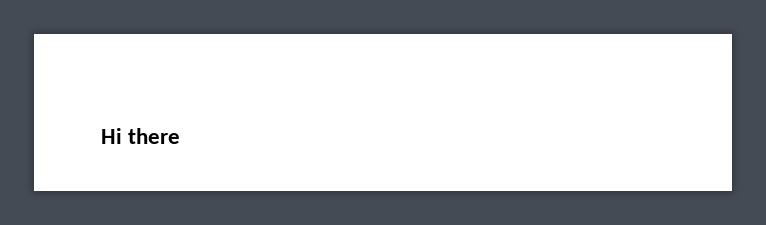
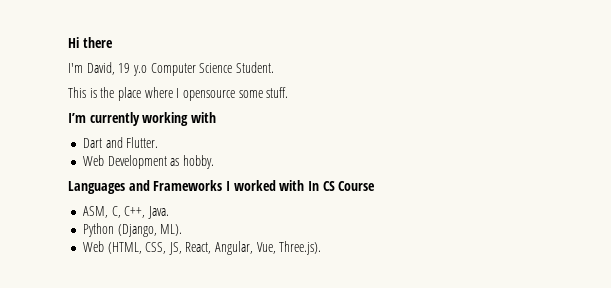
(181, 136) none -> [68,62,274,76] [68,87,289,101] [68,112,216,126] [82,137,159,148] [82,155,214,169] [68,180,376,194] [82,206,169,219] [82,223,183,237] [82,241,322,255] // I'm David, 19 y.o Computer Science Student. // This is the place where I opensource some stuff. // I’m currently working with // Dart and Flutter. // Web Development as hobby. // Languages and Frameworks I worked with In CS Course // ASM, C, C++, Java. // Python (Django, ML). // Web (HTML, CSS, JS, React, Angular, Vue, Three.js).

